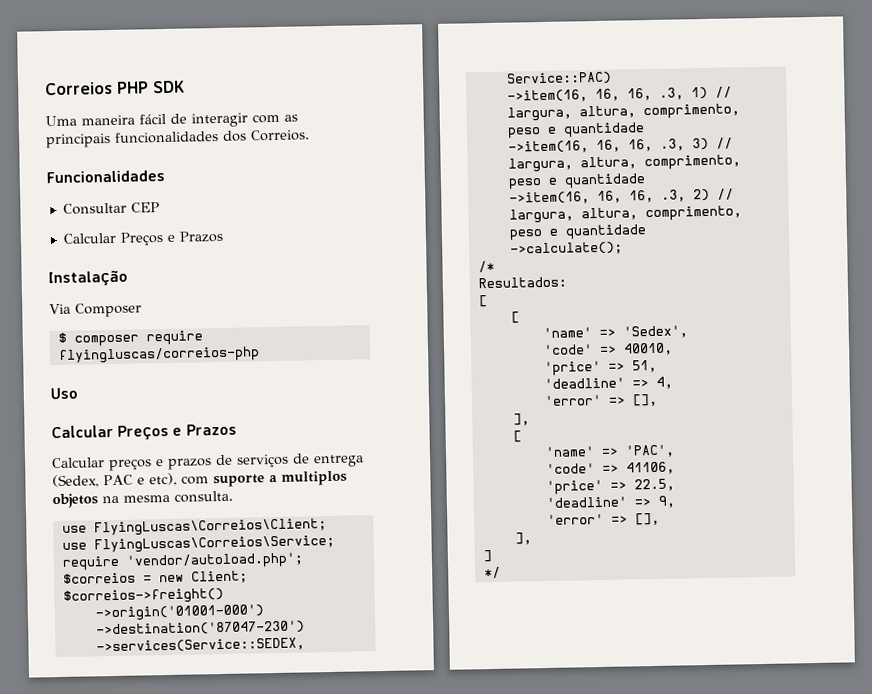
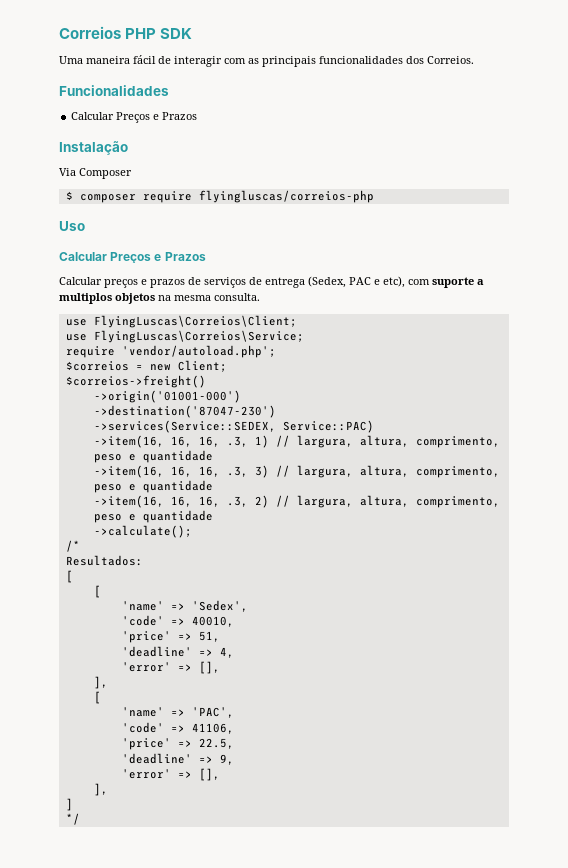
[62,202,160,215] // Consultar CEP -> (169, 90) none

